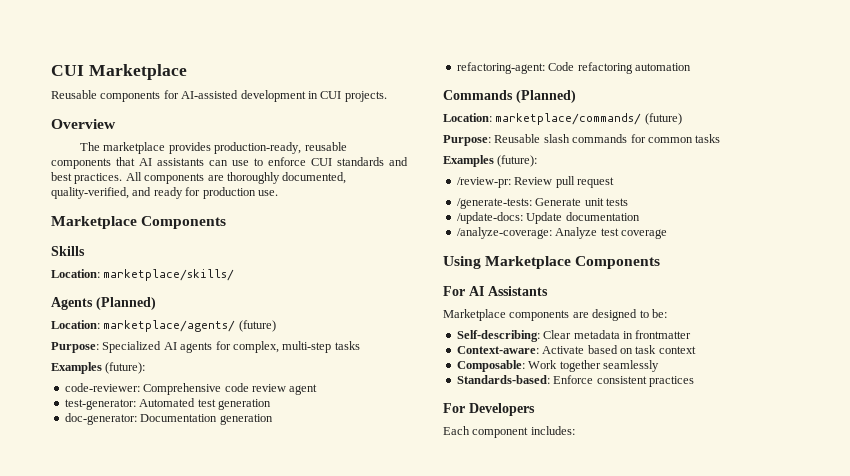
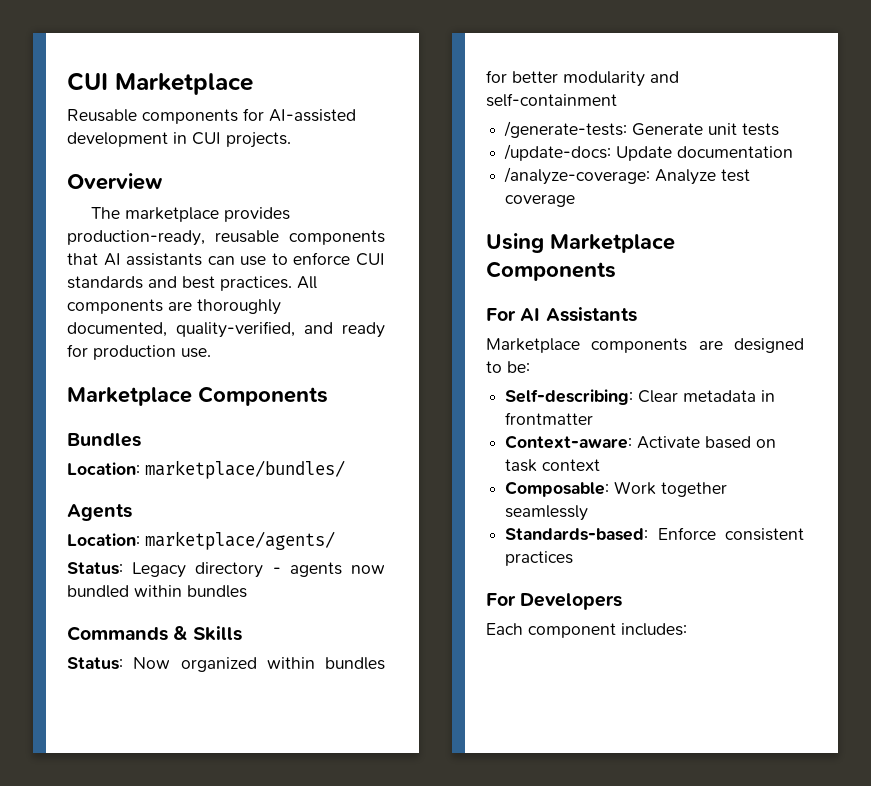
[51,246,85,256] [51,269,235,281] Skills // Location: marketplace/skills/ -> [67,433,141,447] [67,460,345,479] Bundles // Location: marketplace/bundles/
[96,297,156,310] (Planned) -> (132, 512) none
[238,320,276,332] [51,341,360,353] [51,362,146,374] [64,383,318,395] [64,398,271,410] [64,413,273,425] [456,62,691,74] [443,90,576,103] [443,113,682,125] [443,134,721,146] [443,155,538,167] [456,176,614,188] (future) // Purpose: Specialized AI agents for complex, multi-step tasks // Examples (future): // code-reviewer: Comprehensive code review agent // test-generator: Automated test generation // doc-generator: Documentation generation // refactoring-agent: Code refactoring automation // Commands (Planned) // Location: marketplace/commands/ (future) // Purpose: Reusable slash commands for common tasks // Examples (future): // /review-pr: Review pull request -> [67,562,385,578] [67,585,247,598] [67,626,242,641] [67,657,385,672] [486,70,679,87] [486,93,617,107] // Status: Legacy directory - agents now bundled within bundles // Commands & Skills // Status: Now organized within bundles for better modularity and self-containment

